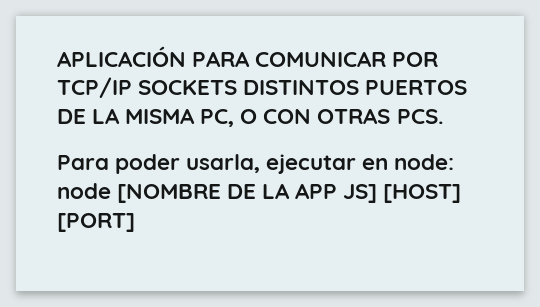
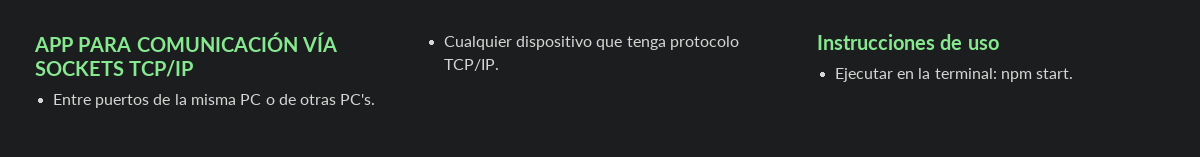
[57,46,439,67] [57,77,468,98] [57,108,444,127] [57,154,455,174] [57,183,462,203] [57,213,135,232] APLICACIÓN PARA COMUNICAR POR TCP/IP SOCKETS DISTINTOS PUERTOS DE LA MISMA PC, O CON OTRAS PCS. // Para poder usarla, ejecutar en node: node [NOMBRE DE LA APP JS] [HOST] [PORT] -> [34,32,338,52] [35,60,194,77] [52,94,376,108] [443,36,739,50] [443,59,499,71] [817,34,999,50] [834,68,1074,82] APP PARA COMUNICACIÓN VÍA SOCKETS TCP/IP // Entre puertos de la misma PC o de otras PC's. // Cualquier dispositivo que tenga protocolo TCP/IP. // Instrucciones de uso // Ejecutar en la terminal: npm start.

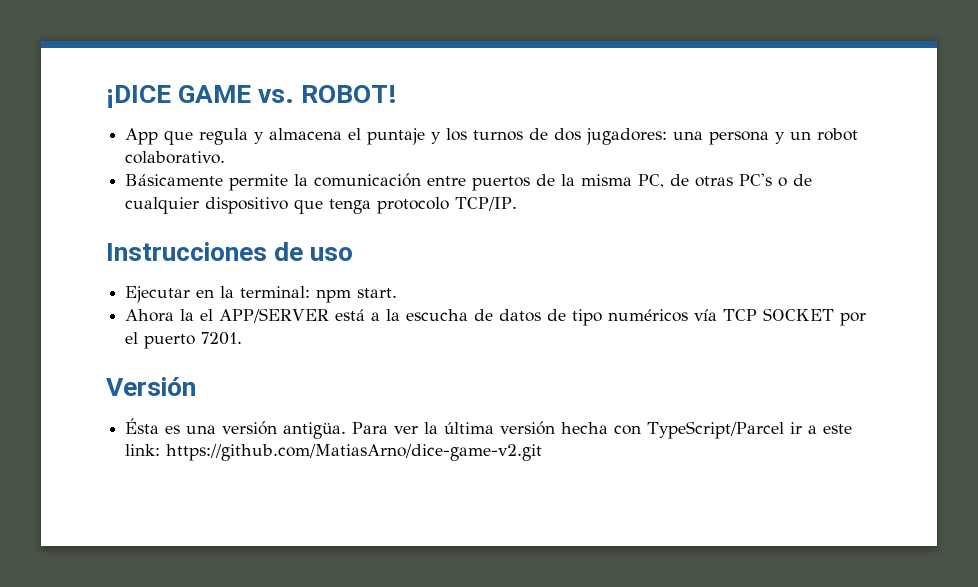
[34,32,338,52] [35,60,194,77] [52,94,376,108] [443,36,512,50] APP PARA COMUNICACIÓN VÍA SOCKETS TCP/IP // Entre puertos de la misma PC o de otras PC's. // Cualquier -> [106,85,398,108] [125,128,859,145] [125,151,226,164] [125,173,813,191] [125,197,200,214] ¡DICE GAME vs. ROBOT! // App que regula y almacena el puntaje y los turnos de dos jugadores: una persona y un robot colaborativo. // Básicamente permite la comunicación entre puertos de la misma PC, de otras PC's o de cualquier
(1074, 73) none -> [125,308,867,326] [125,332,243,349] [106,377,196,396] [125,418,853,439] [125,444,543,461] // Ahora la el APP/SERVER está a la escucha de datos de tipo numéricos vía TCP SOCKET por el puerto 7201. // Versión // Ésta es una versión antigüa. Para ver la última versión hecha con TypeScript/Parcel ir a este link: https://github.com/MatiasArno/dice-game-v2.git

